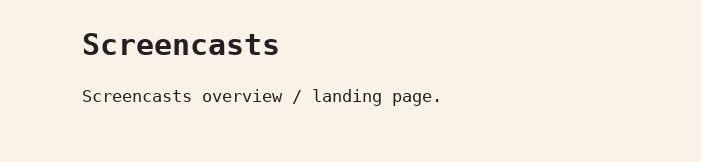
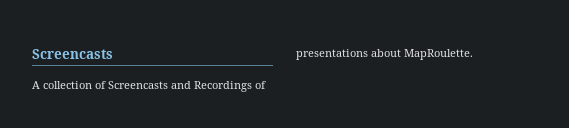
[82,89,442,106] Screencasts overview / landing page. -> [32,81,266,92] [296,49,473,60] A collection of Screencasts and Recordings of presentations about MapRoulette.

